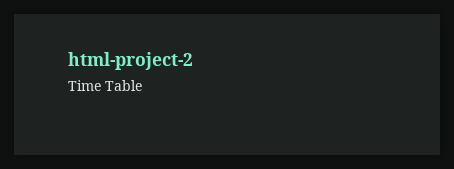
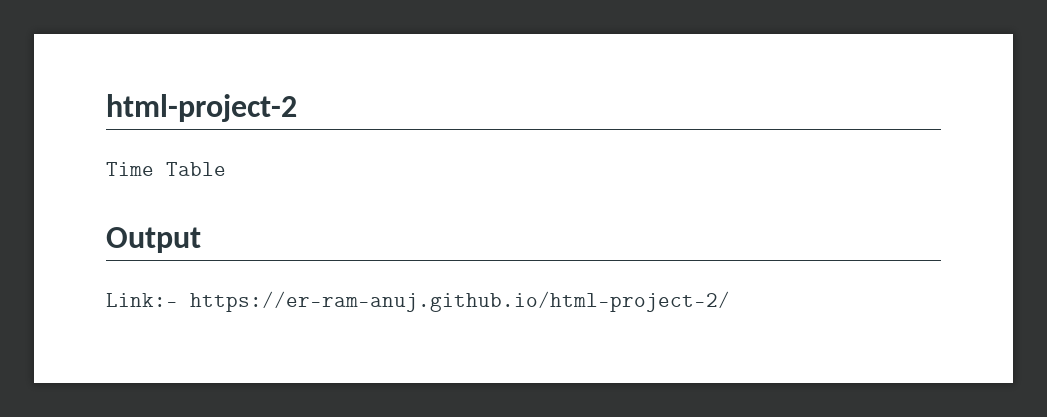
(142, 85) none -> [106,227,201,253] [106,291,730,312] // Output // Link:- https://er-ram-anuj.github.io/html-project-2/

